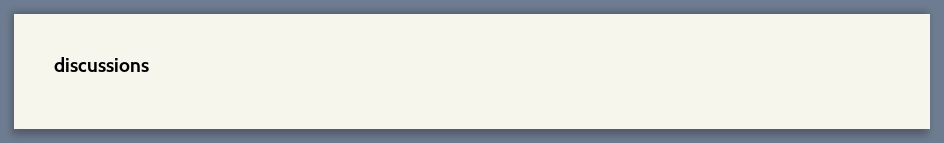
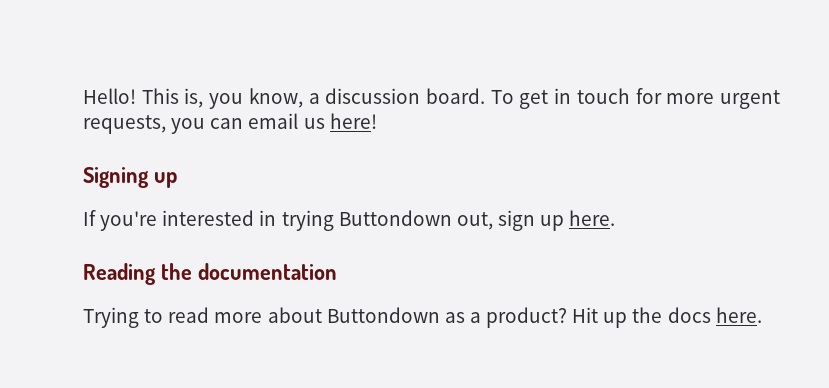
[54,57,149,72] discussions -> [83,88,780,109] [83,113,377,134] [83,167,177,188] [83,210,616,231] [83,263,337,285] [83,307,762,328] Hello! This is, you know, a discussion board. To get in touch for more urgent requests, you can email us here! // Signing up // If you're interested in trying Buttondown out, sign up here. // Reading the documentation // Trying to read more about Buttondown as a product? Hit up the docs here.

